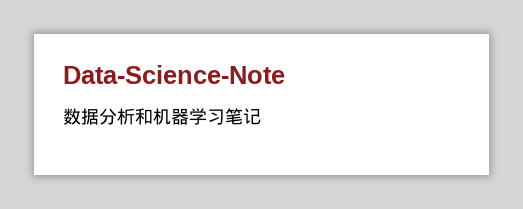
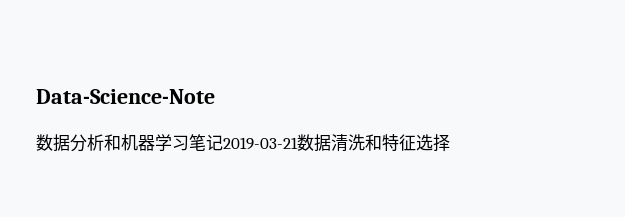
(261, 116) none -> [223,134,450,152] 2019-03-21数据清洗和特征选择

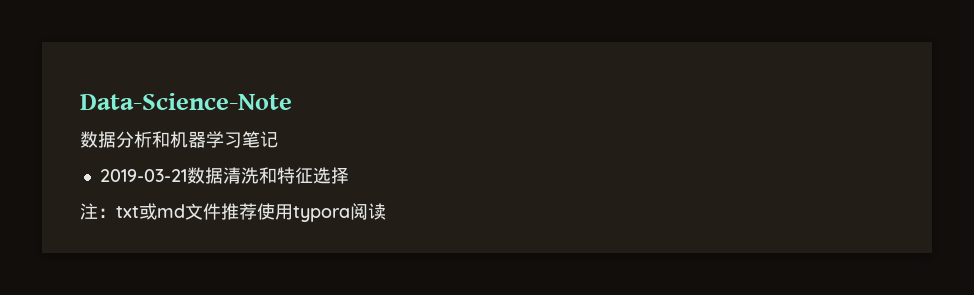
(223, 142) none -> (278, 139) //
(450, 143) none -> [80,203,386,222] // 注：txt或md文件推荐使用typora阅读

